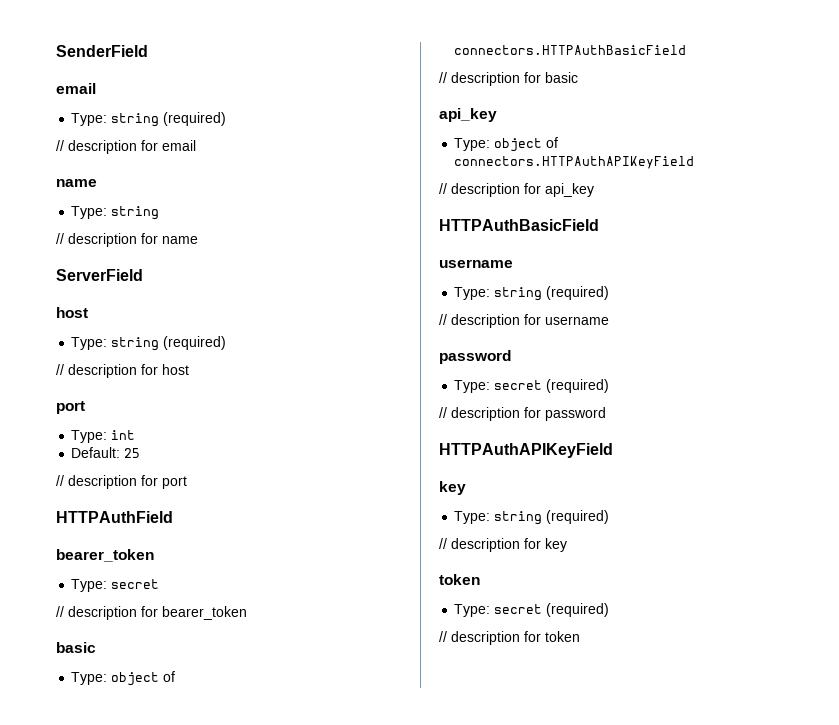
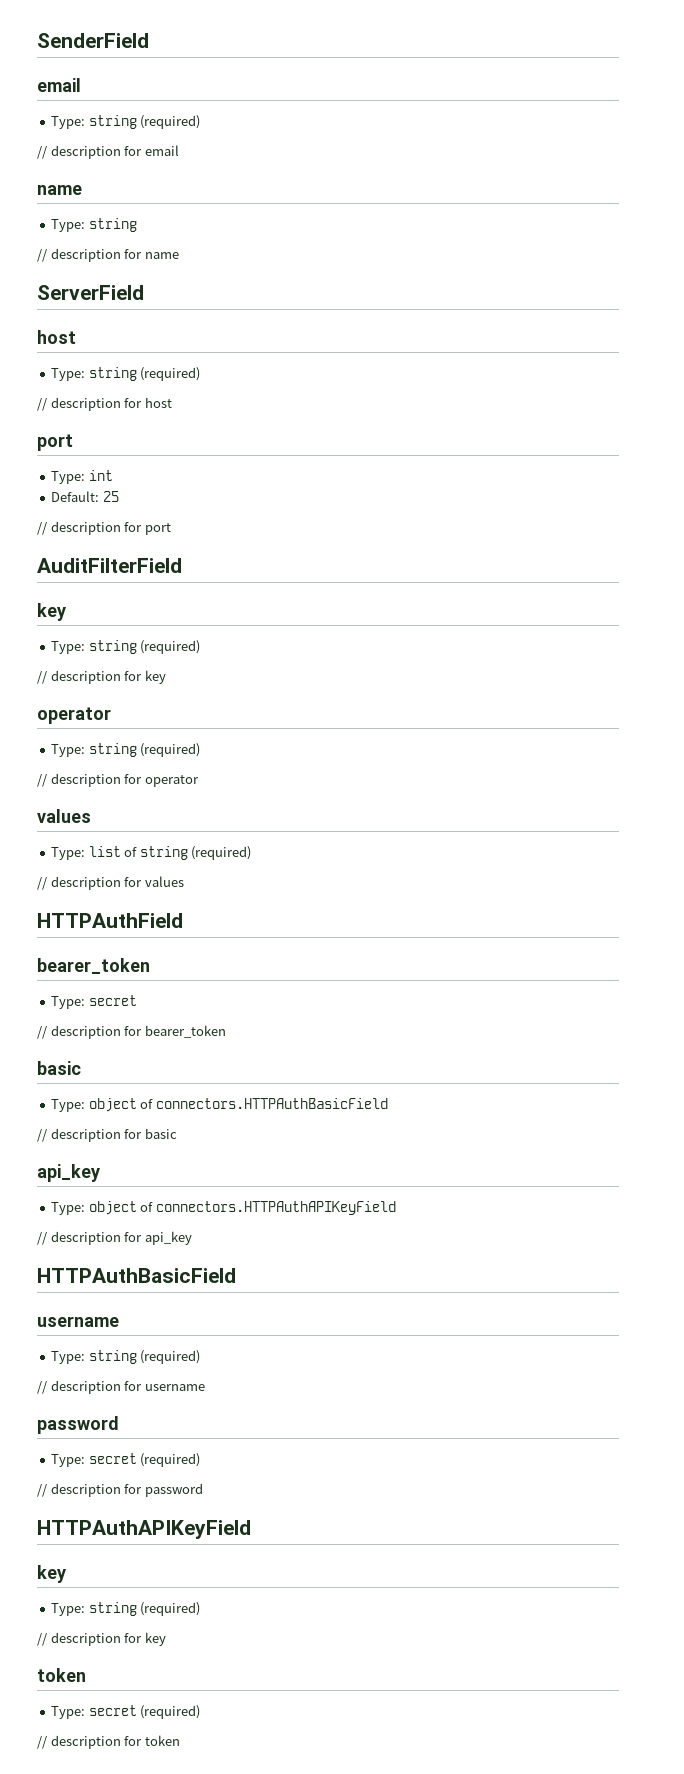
(187, 482) none -> [37,558,182,573] [37,603,66,621] [51,640,201,654] [37,670,166,684] [37,707,111,724] [51,743,201,757] [37,773,199,787] [37,809,91,823] [51,846,252,860] [37,876,184,890] // AuditFilterField // key // Type: string (required) // // description for key // operator // Type: string (required) // // description for operator // values // Type: list of string (required) // // description for values

